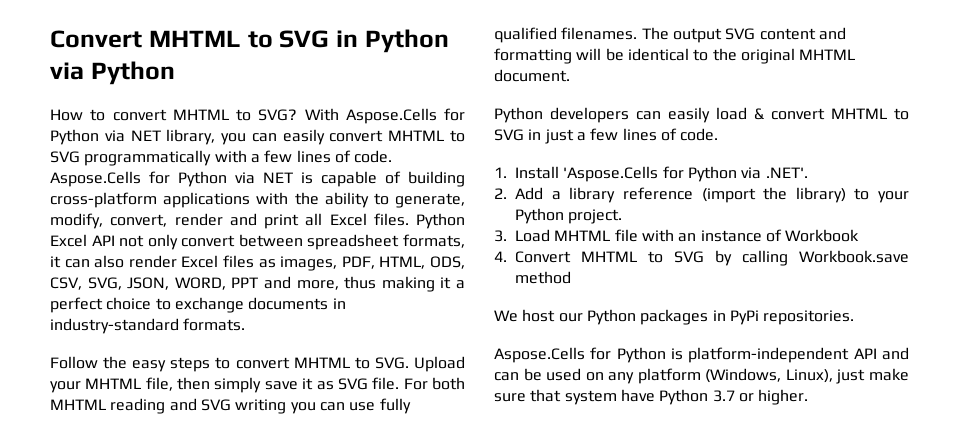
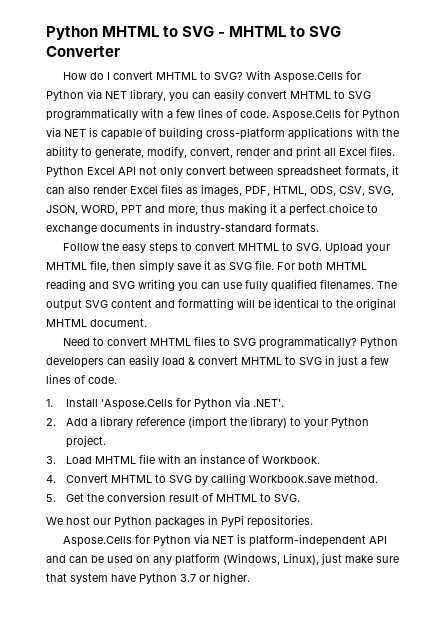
[50,29,449,53] [50,61,175,85] Convert MHTML to SVG in Python via Python -> [46,26,342,40] [46,46,120,57] Python MHTML to SVG - MHTML to SVG Converter
[90,109,106,121] to -> [90,72,111,80] do I
(570, 75) none -> [63,336,358,349] Need to convert MHTML files to SVG programmatically?
[785,229,860,242] Workbook -> [261,456,320,464] Workbook.
[515,271,571,284] method -> [333,474,378,483] [46,492,300,502] method. // 5. Get the conversion result of MHTML to SVG.
(666, 355) none -> [194,534,235,544] via NET

